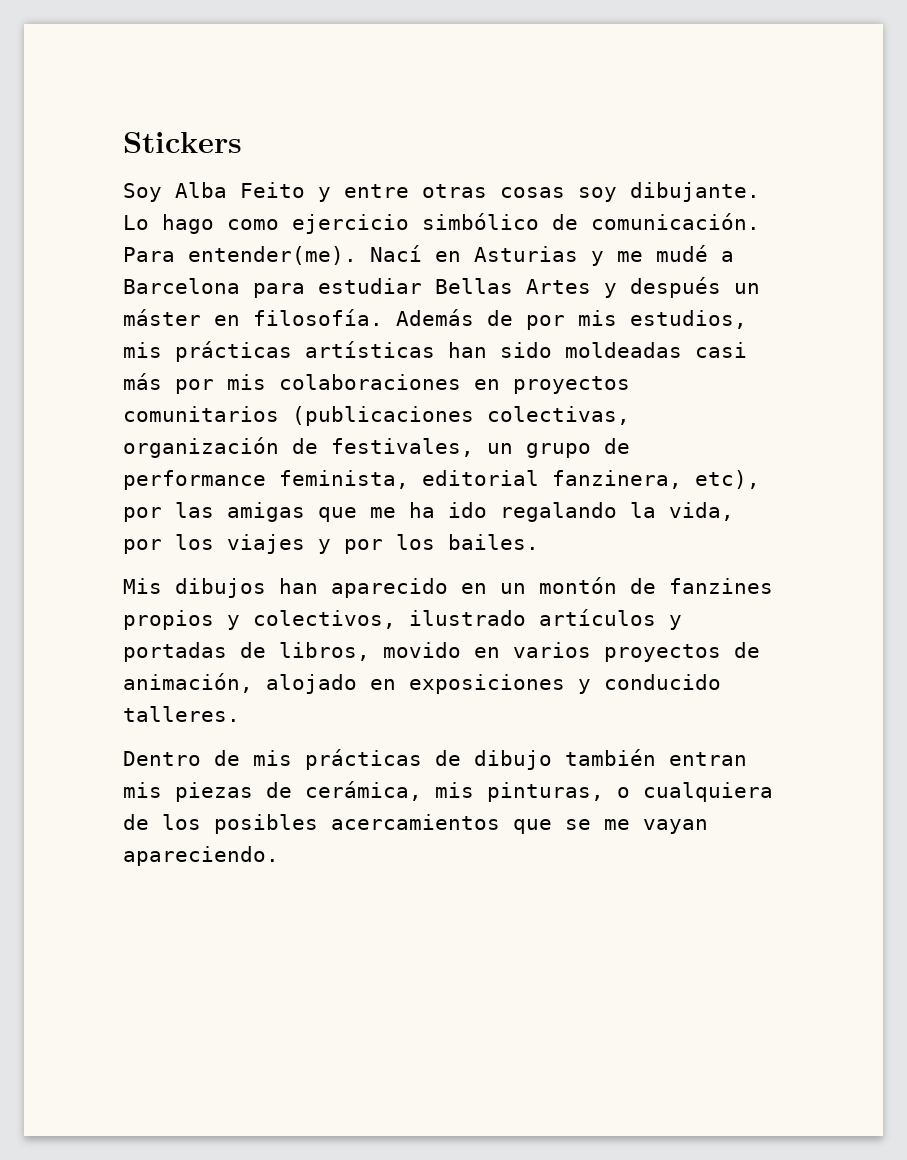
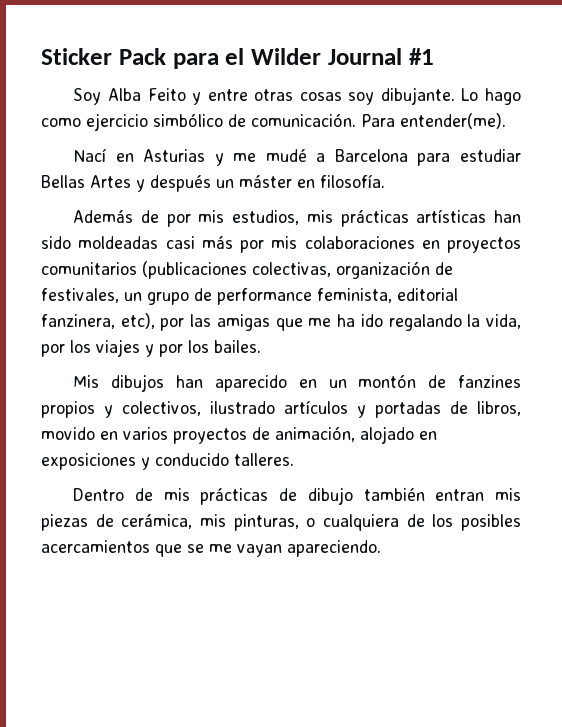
[123,132,242,153] Stickers -> [41,48,434,69] Sticker Pack para el Wilder Journal #1
(357, 255) none -> (506, 121) //
(383, 317) none -> (385, 181) //

